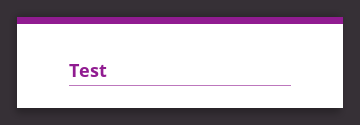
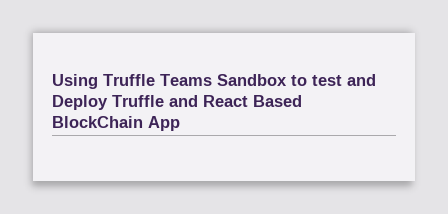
[69,64,107,77] Test -> [52,74,376,89] [52,95,302,110] [52,116,180,131] Using Truffle Teams Sandbox to test and Deploy Truffle and React Based BlockChain App

